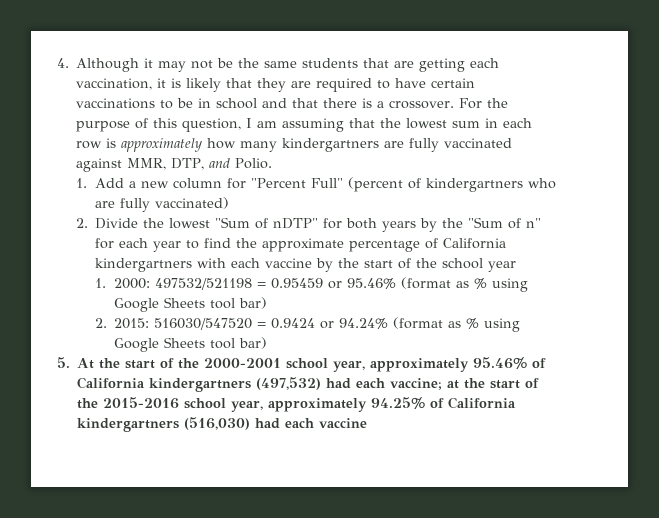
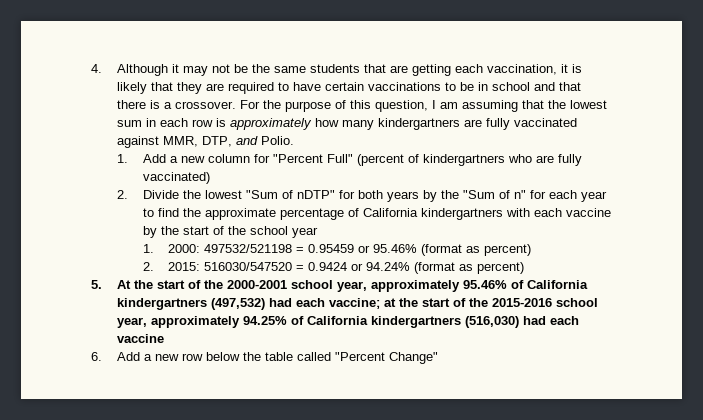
[473,278,528,292] [113,297,267,312] % using Google Sheets tool bar) -> [484,244,532,256] percent)
[466,318,521,332] [114,337,268,352] % using Google Sheets tool bar) -> [477,262,525,274] percent)
(368, 423) none -> [91,352,438,364] // 6. Add a new row below the table called "Percent Change"

